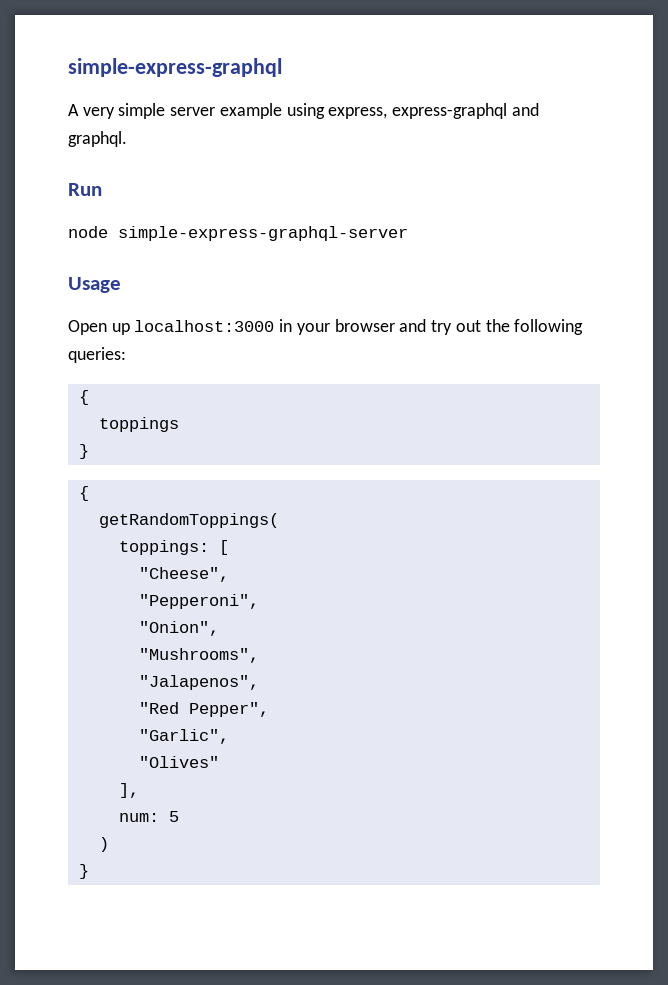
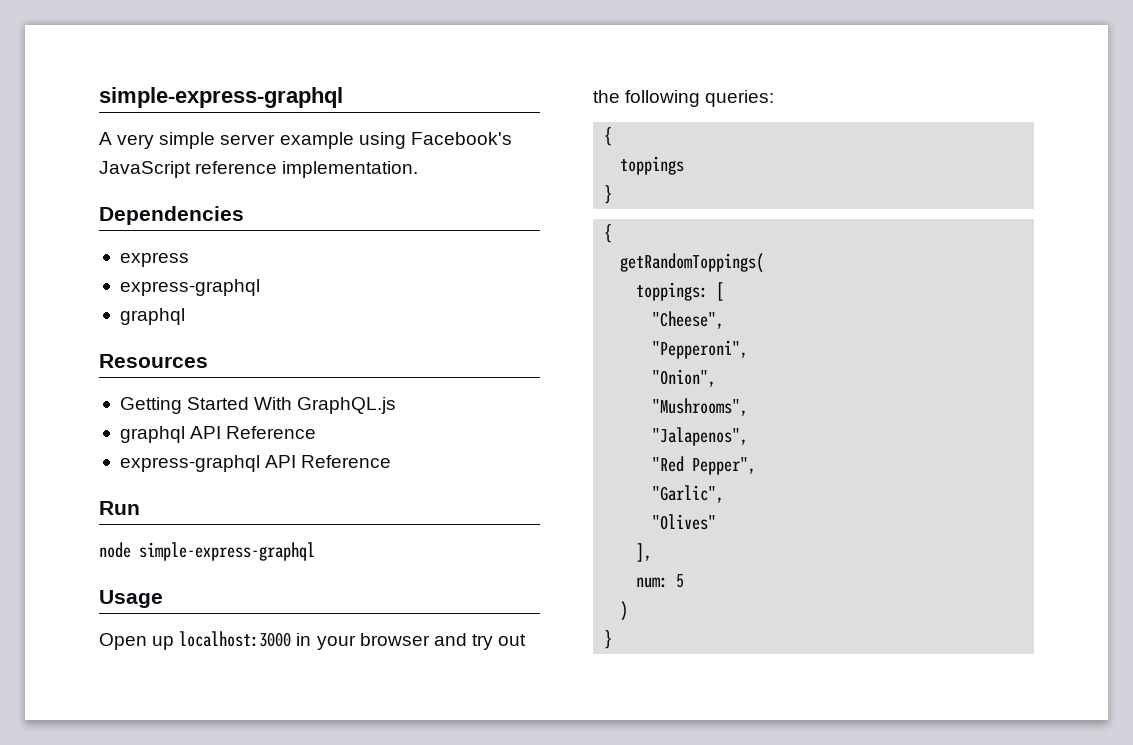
[328,103,539,119] [68,131,127,147] express, express-graphql and graphql. -> [410,132,512,145] [99,161,419,178] [99,206,244,225] [119,252,189,267] [119,279,260,296] [119,308,185,325] [99,354,208,368] [119,397,397,414] [119,426,317,443] [119,455,392,472] Facebook's JavaScript reference implementation. // Dependencies // express // express-graphql // graphql // Resources // Getting Started With GraphQL.js // graphql API Reference // express-graphql API Reference
[118,226,408,241] simple-express-graphql-server -> [139,542,315,561] simple-express-graphql

